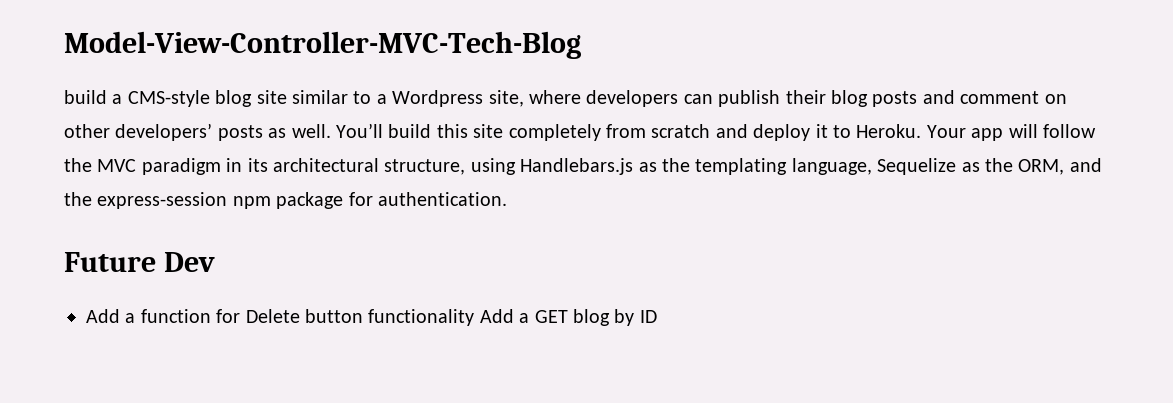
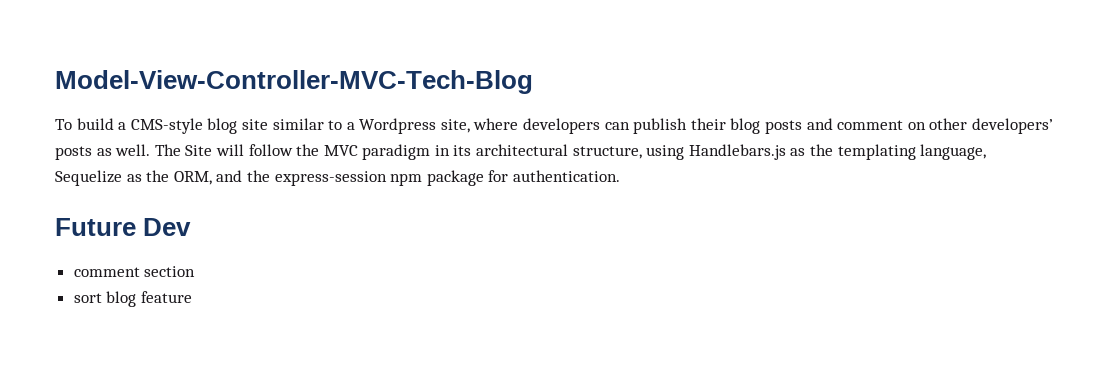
(581, 45) none -> [55,119,72,130] To
[336,123,1004,141] You’ll build this site completely from scratch and deploy it to Heroku. Your app -> [154,144,213,156] The Site
[86,309,657,326] Add a function for Delete button functionality Add a GET blog by ID -> [73,266,196,277] [73,291,192,307] comment section // sort blog feature

